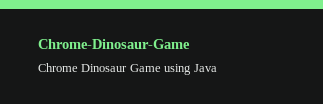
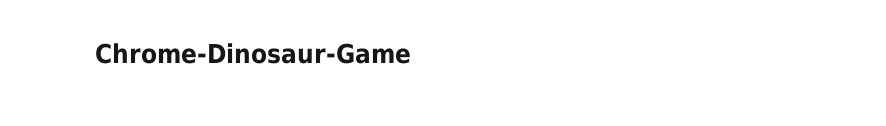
[38,63,217,75] // Chrome Dinosaur Game using Java -> (411, 53) none

